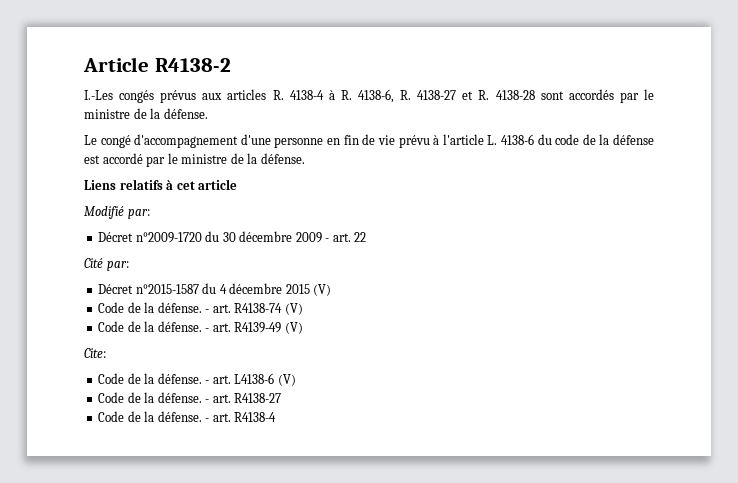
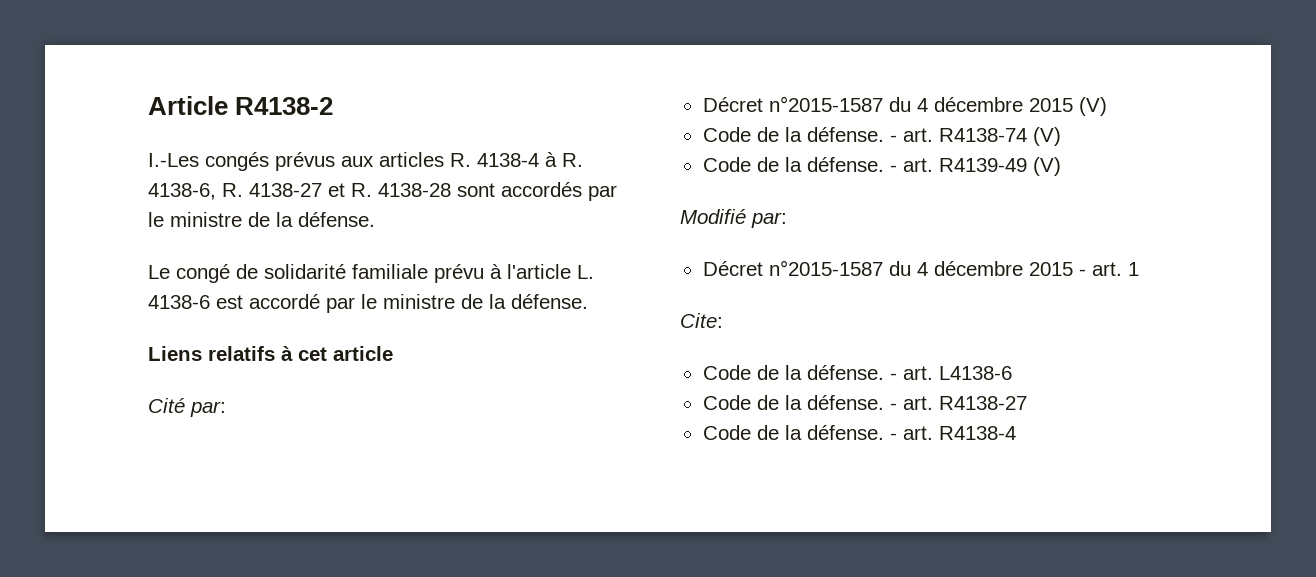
[134,134,395,148] d'accompagnement d'une personne en fin de vie -> [236,264,428,279] de solidarité familiale
[537,134,654,145] du code de la défense -> (210, 302) none
[84,206,150,219] [98,231,367,243] // Modifié par: // Décret n°2009-1720 du 30 décembre 2009 - art. 22 -> (393, 353) none
(303, 328) none -> [680,209,787,228] [702,260,1139,276] // Modifié par: // Décret n°2015-1587 du 4 décembre 2015 - art. 1
[277,374,296,386] (V) -> (1012, 373) none

